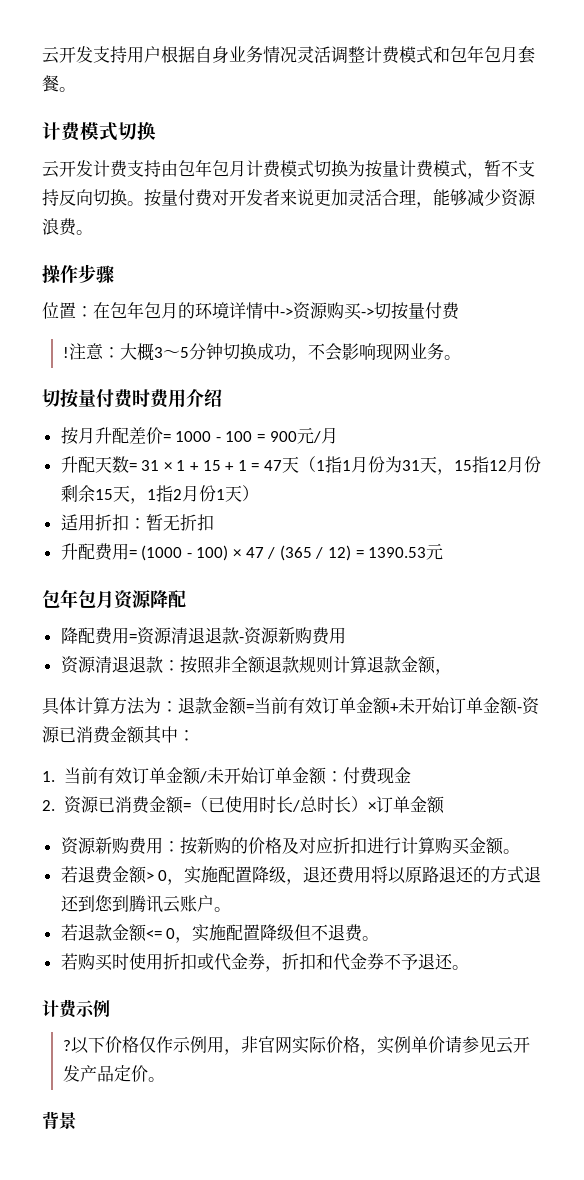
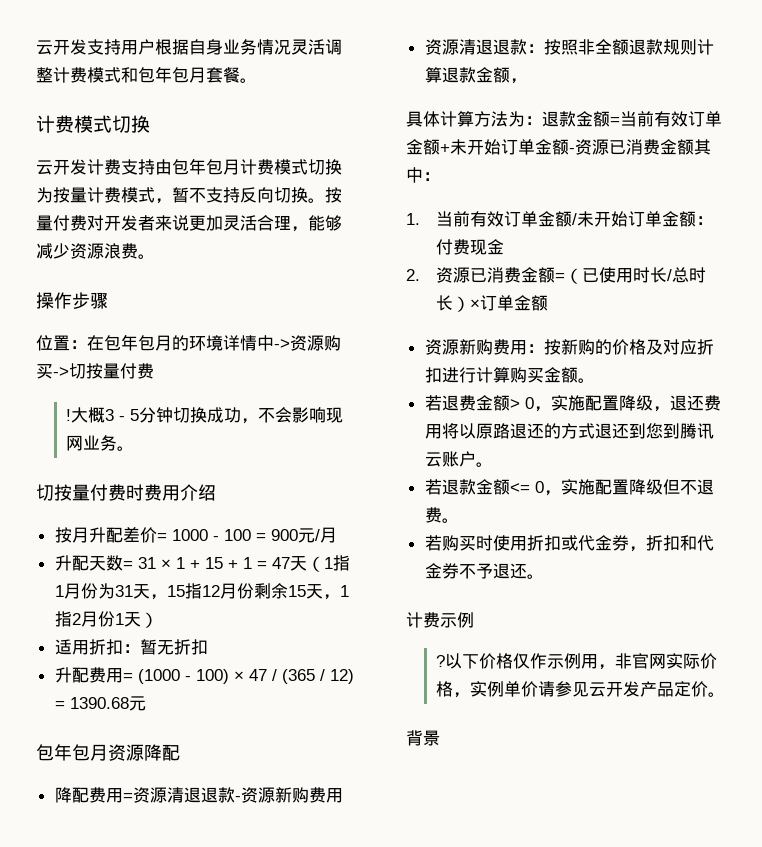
[68,343,120,360] 注意： -> (72, 415) none
[162,350,180,358] ～ -> [119,416,126,421] -
[368,547,427,558] 1390.53 -> [69,697,129,709] 1390.68

